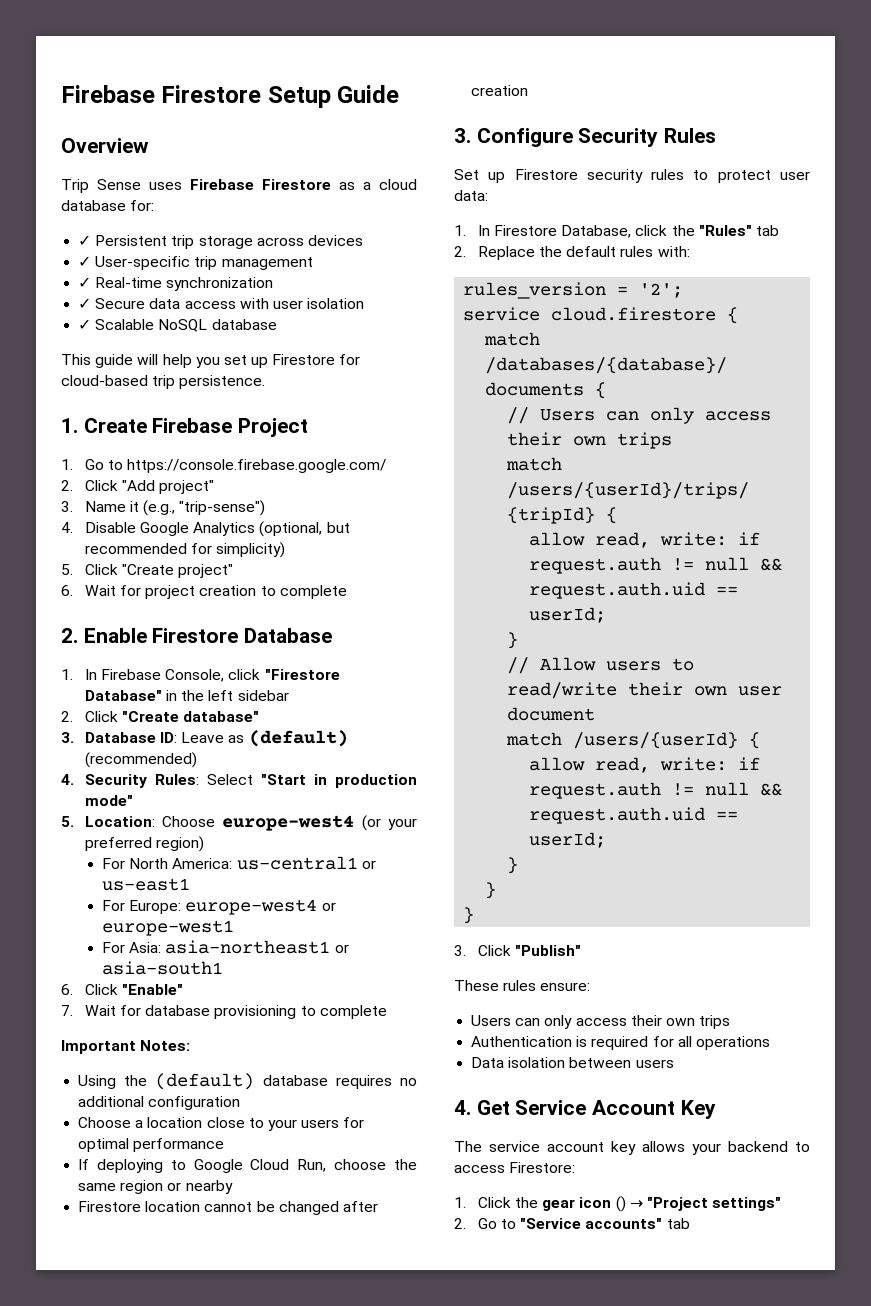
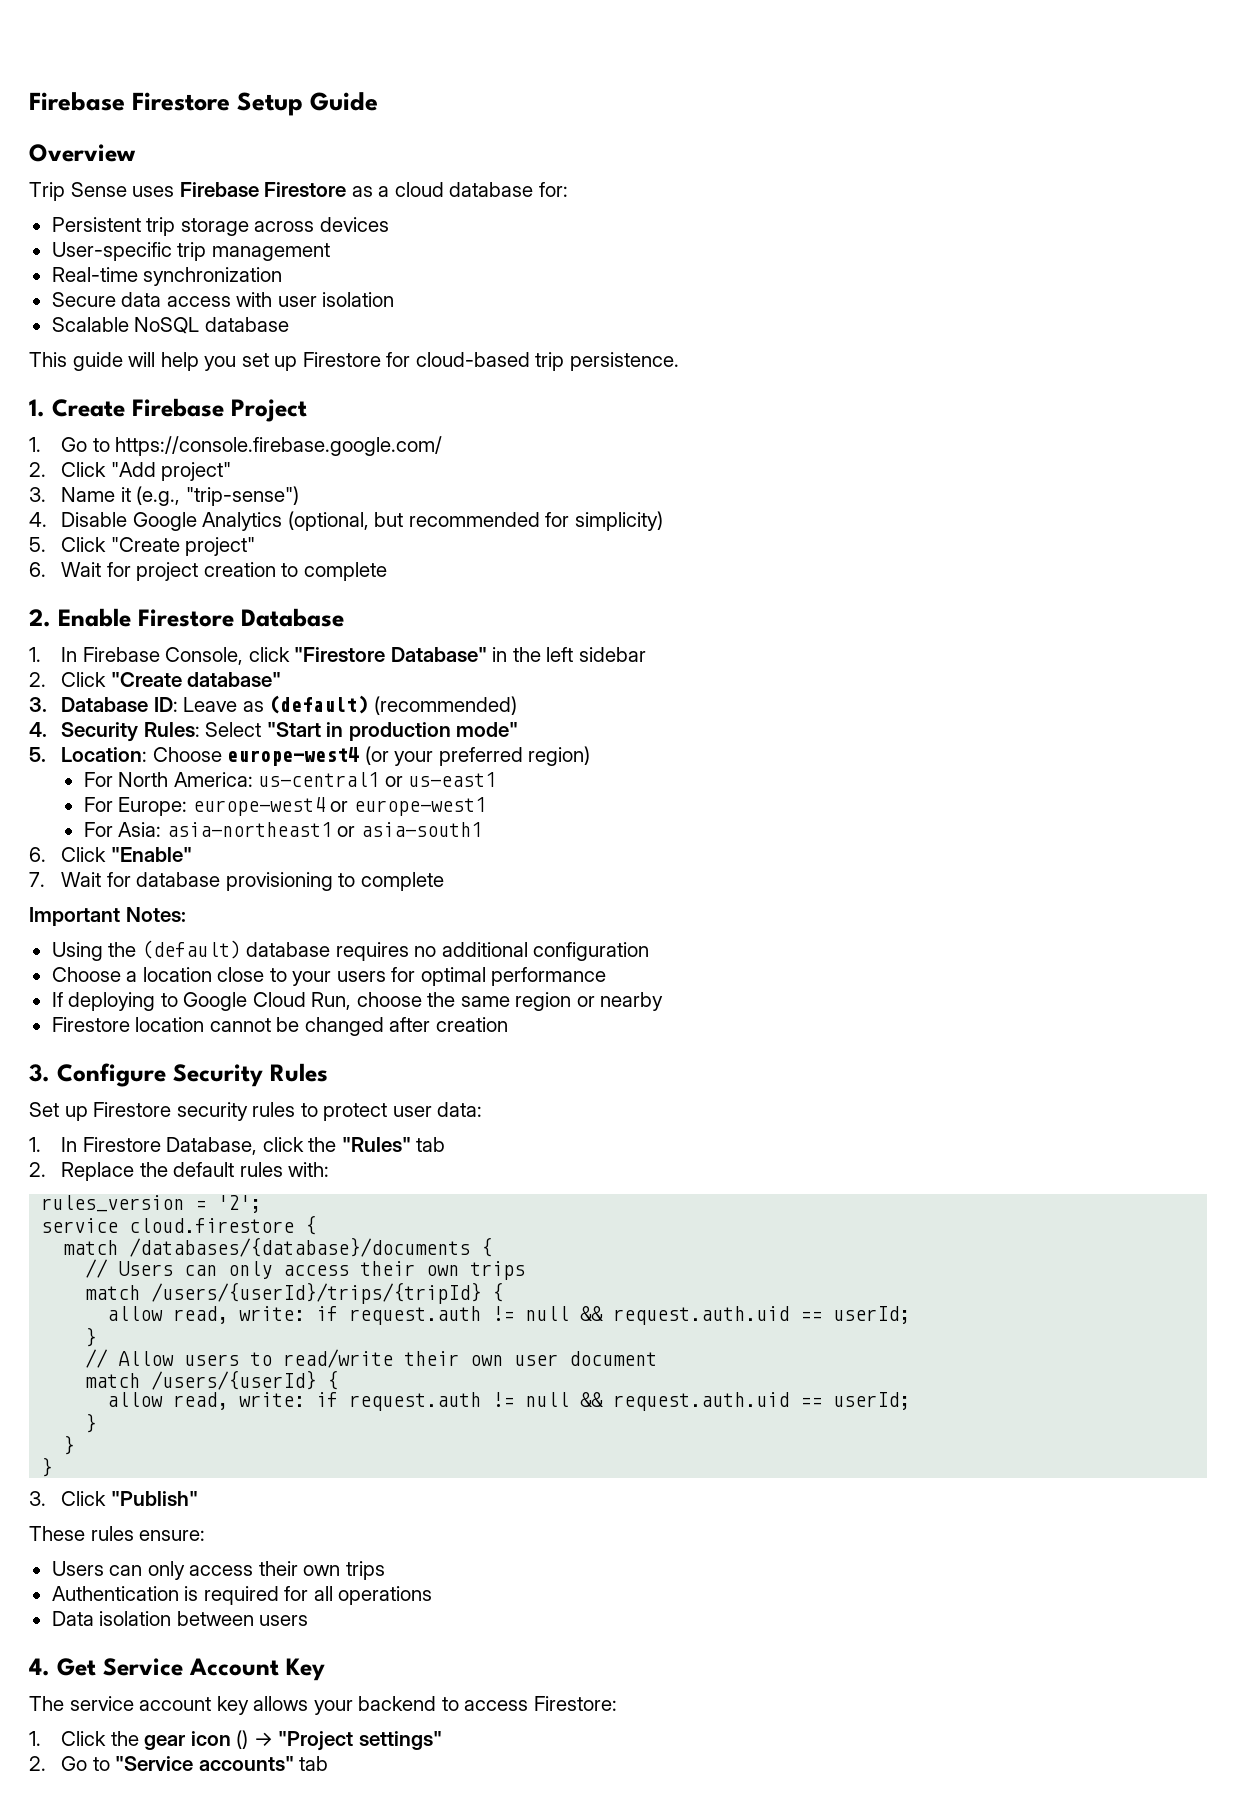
[78,235,92,246] ✓ -> (568, 189) none
[78,256,92,267] ✓ -> (389, 224) none
[78,277,92,288] ✓ -> (330, 252) none
[78,298,92,309] ✓ -> (283, 276) none
[78,319,92,330] ✓ -> (395, 299) none

